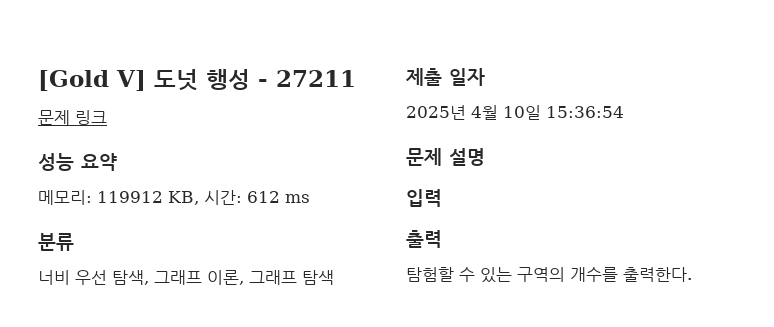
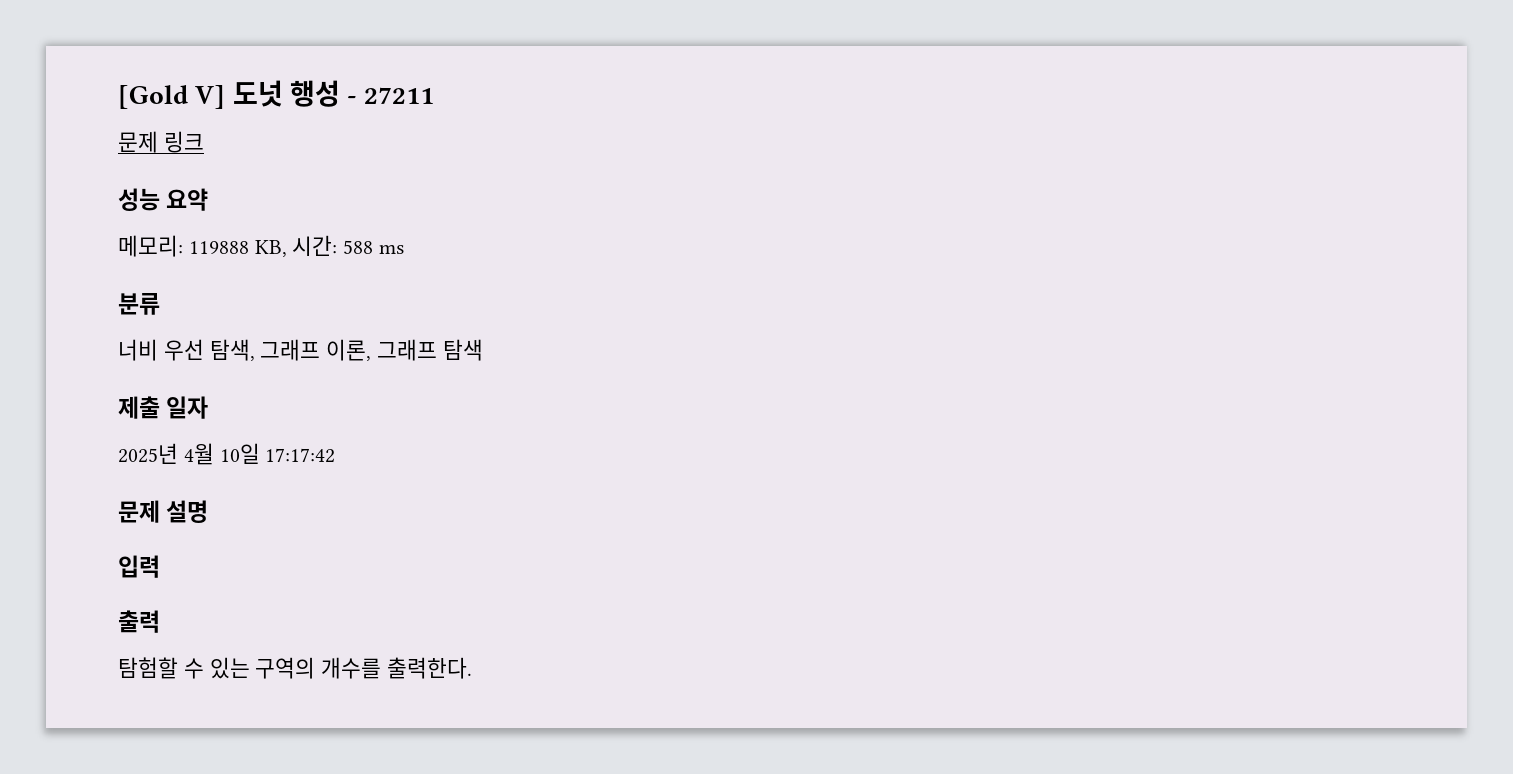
[97,191,163,203] 119912 -> [188,241,249,254] 119888
[247,191,280,203] 612 -> [343,240,374,254] 588
[546,106,624,118] 15:36:54 -> [265,448,336,463] 17:17:42

